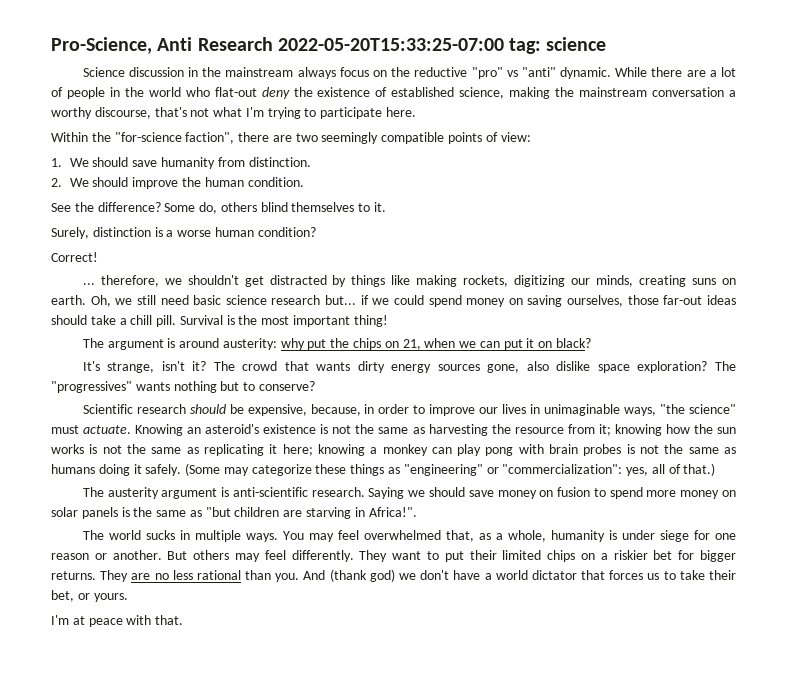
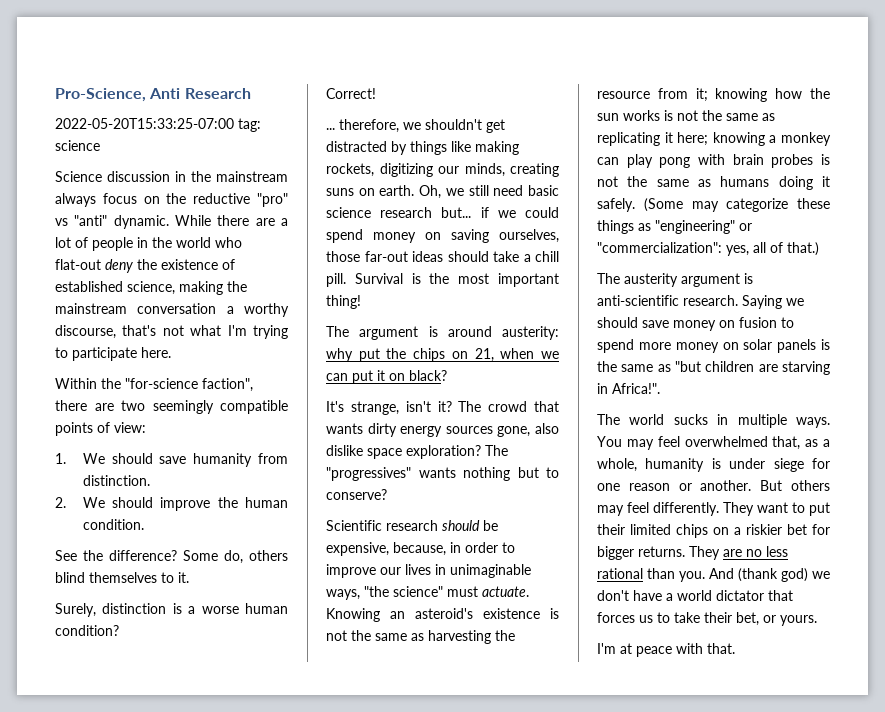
(273, 44) none -> (251, 93) //

